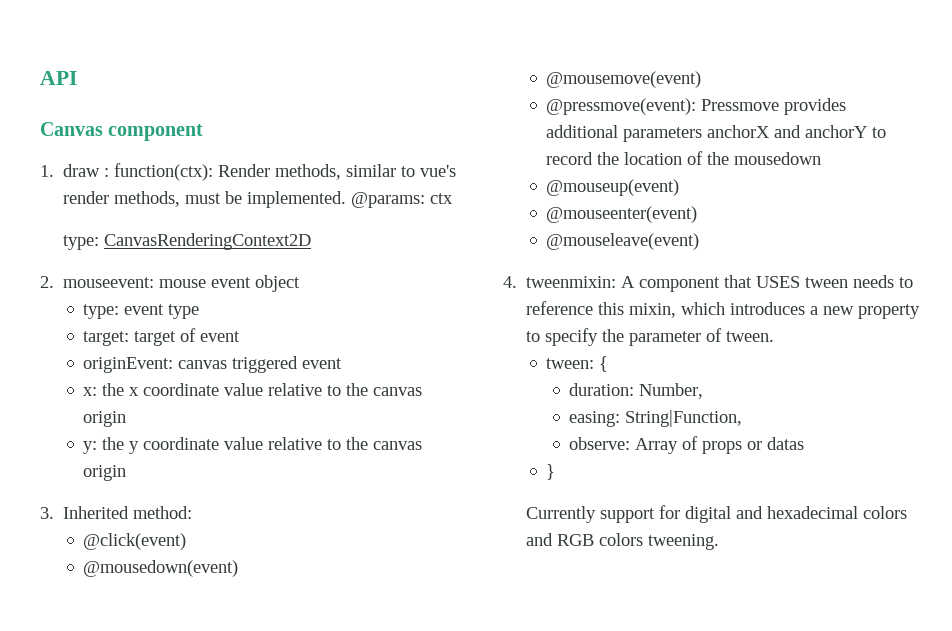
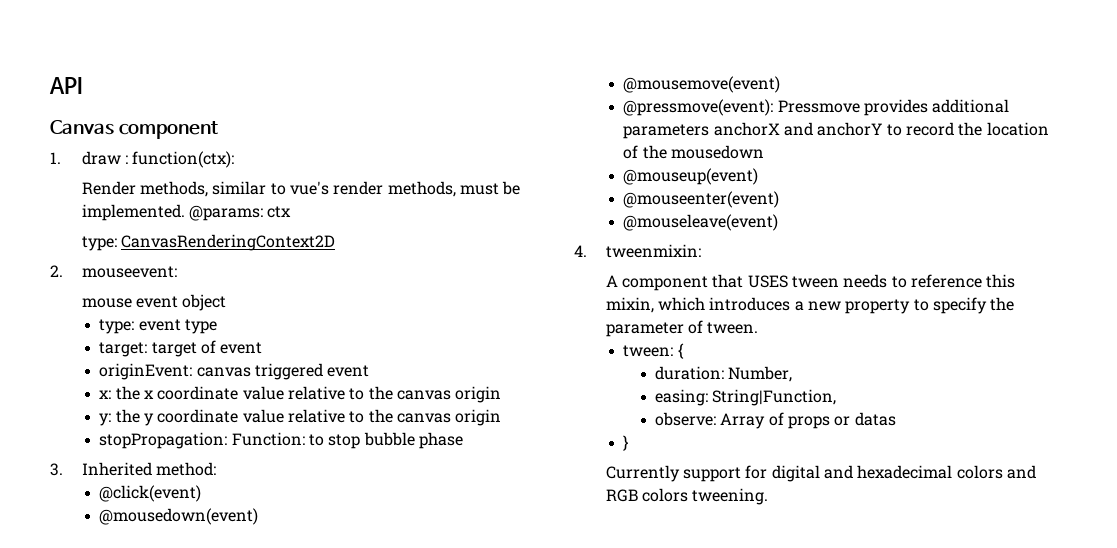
(214, 172) none -> (235, 159) //
(155, 282) none -> (177, 272) //
(127, 473) none -> [99,432,463,449] // stopPropagation: Function: to stop bubble phase
(617, 282) none -> (701, 251) //

